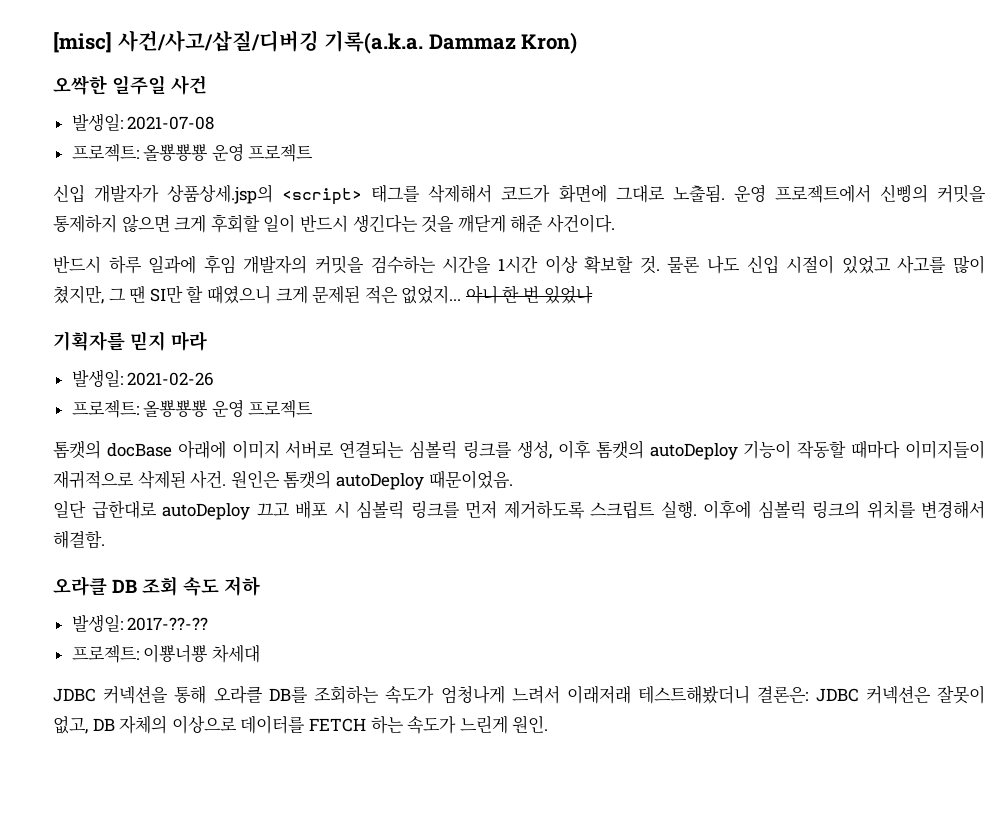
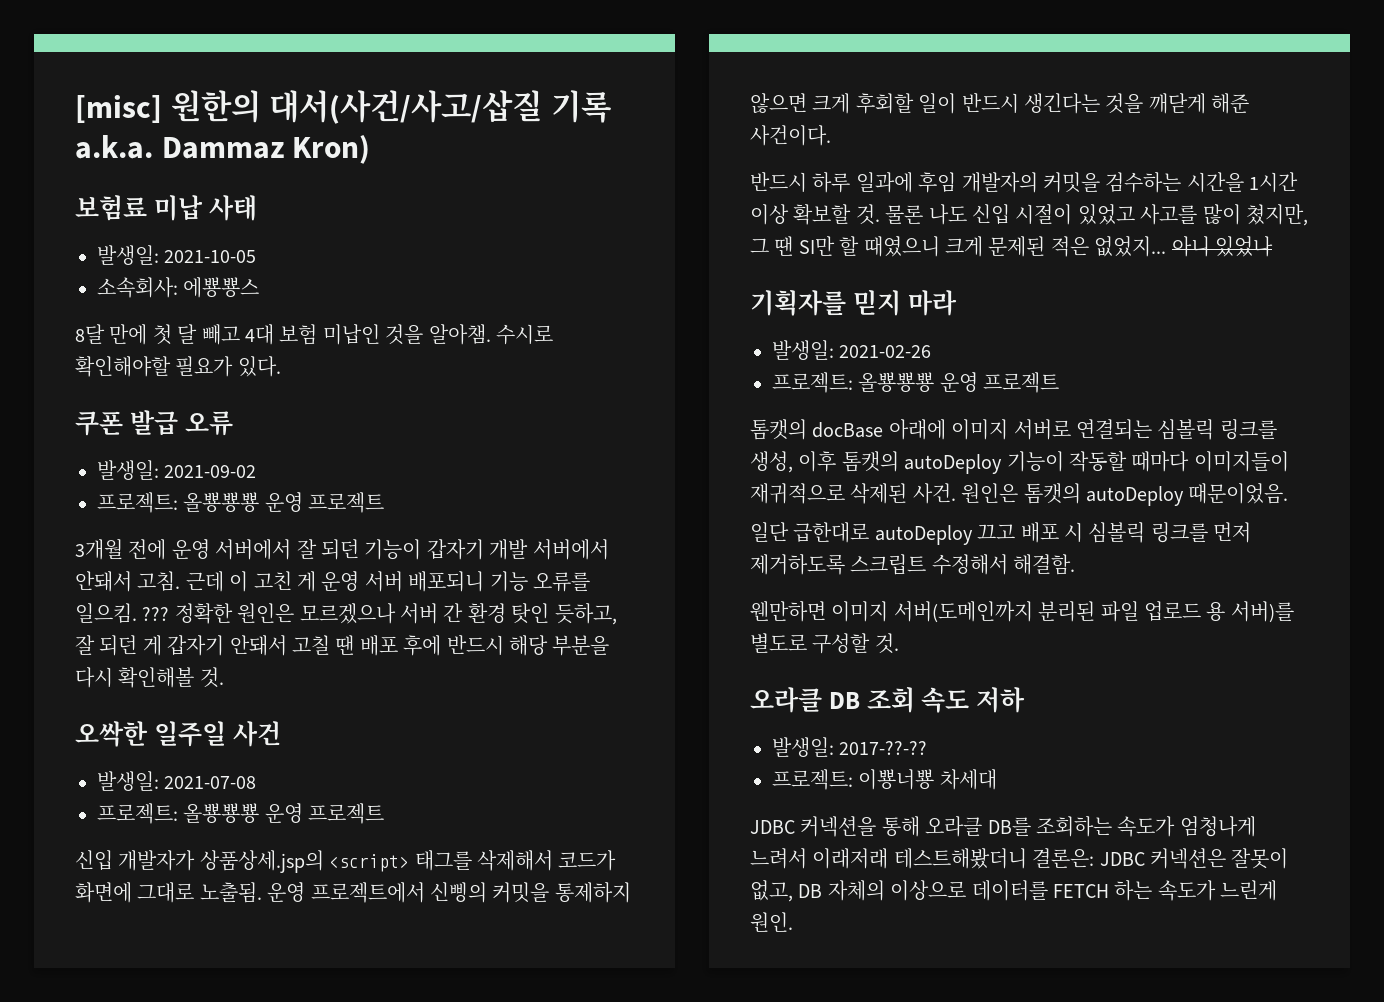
[117,30,578,54] 사건/사고/삽질/디버깅 기록(a.k.a. Dammaz Kron) -> [170,90,611,124] [75,135,371,164] [75,195,257,221] [97,245,257,265] [97,277,260,298] [75,324,553,345] [75,356,281,377] [75,410,233,436] [97,460,257,480] [97,492,385,513] [75,538,609,560] [75,571,590,592] [75,603,617,625] [75,635,610,656] [75,667,224,688] 원한의 대서(사건/사고/삽질 기록 a.k.a. Dammaz Kron) // 보험료 미납 사태 // 발생일: 2021-10-05 // 소속회사: 에뿅뿅스 // 8달 만에 첫 달 빼고 4대 보험 미납인 것을 알아챔. 수시로 확인해야할 필요가 있다. // 쿠폰 발급 오류 // 발생일: 2021-09-02 // 프로젝트: 올뿅뿅뿅 운영 프로젝트 // 3개월 전에 운영 서버에서 잘 되던 기능이 갑자기 개발 서버에서 안돼서 고침. 근데 이 고친 게 운영 서버 배포되니 기능 오류를 일으킴. ??? 정확한 원인은 모르겠으나 서버 간 환경 탓인 듯하고, 잘 되던 게 갑자기 안돼서 고칠 땐 배포 후에 반드시 해당 부분을 다시 확인해볼 것.
[502,285,540,303] 한 번 -> (1210, 246) none
[660,500,985,519] [53,530,105,549] 실행. 이후에 심볼릭 링크의 위치를 변경해서 해결함. -> [931,554,1076,575] [750,601,1294,623] [750,633,899,654] 수정해서 해결함. // 웬만하면 이미지 서버(도메인까지 분리된 파일 업로드 용 서버)를 별도로 구성할 것.

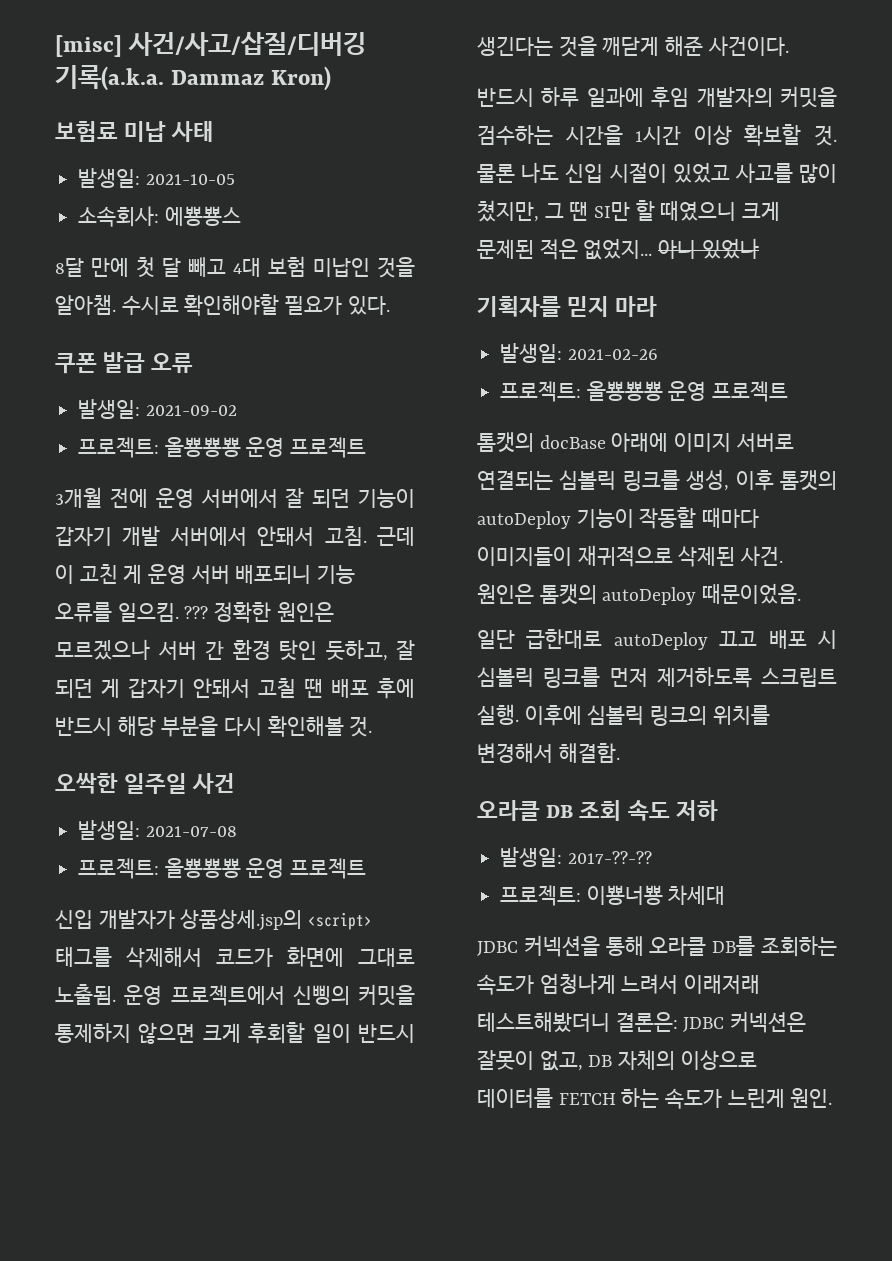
[170,90,611,124] [75,135,153,159] 원한의 대서(사건/사고/삽질 기록 a.k.a. -> [127,31,366,56] [55,65,164,91] 사건/사고/삽질/디버깅 기록(a.k.a.
[931,554,1076,575] [750,601,1294,623] [750,633,899,654] 수정해서 해결함. // 웬만하면 이미지 서버(도메인까지 분리된 파일 업로드 용 서버)를 별도로 구성할 것. -> [477,704,770,726] [477,743,620,763] 실행. 이후에 심볼릭 링크의 위치를 변경해서 해결함.

